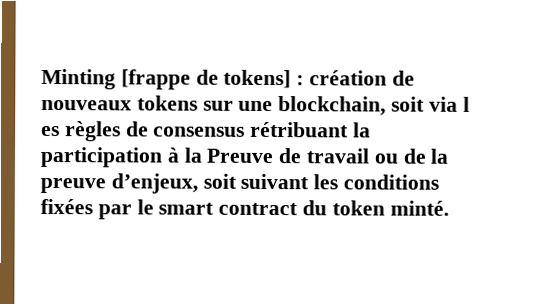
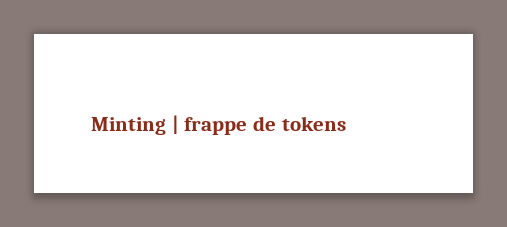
[120,69,415,90] [41,95,470,116] [41,121,372,142] [40,146,450,168] [40,173,440,194] [40,198,449,220] [frappe de tokens] : création de nouveaux tokens sur une blockchain, soit via l es règles de consensus rétribuant la participation à la Preuve de travail ou de la preuve d’enjeux, soit suivant les conditions fixées par le smart contract du token minté. -> [171,115,346,135] | frappe de tokens

